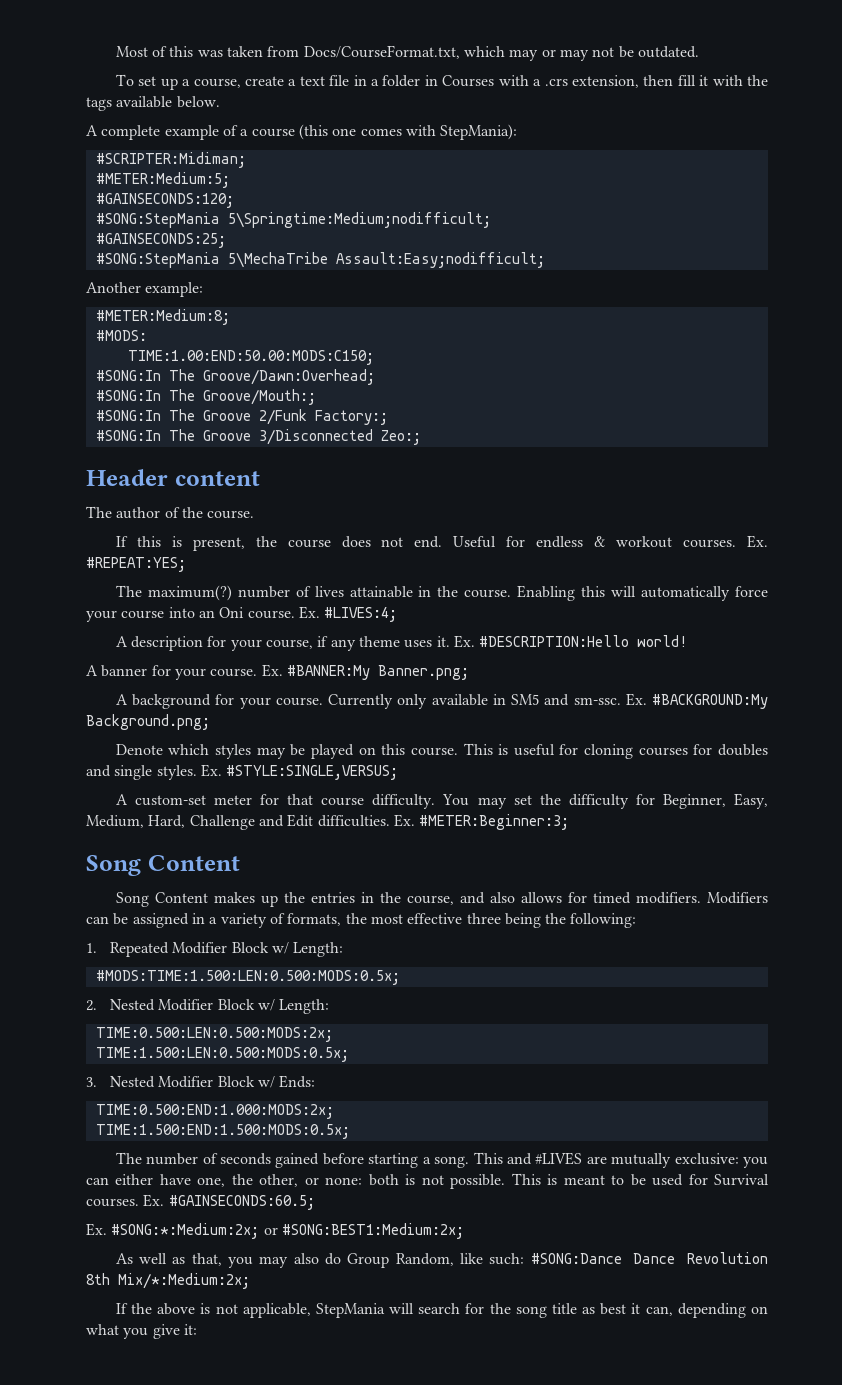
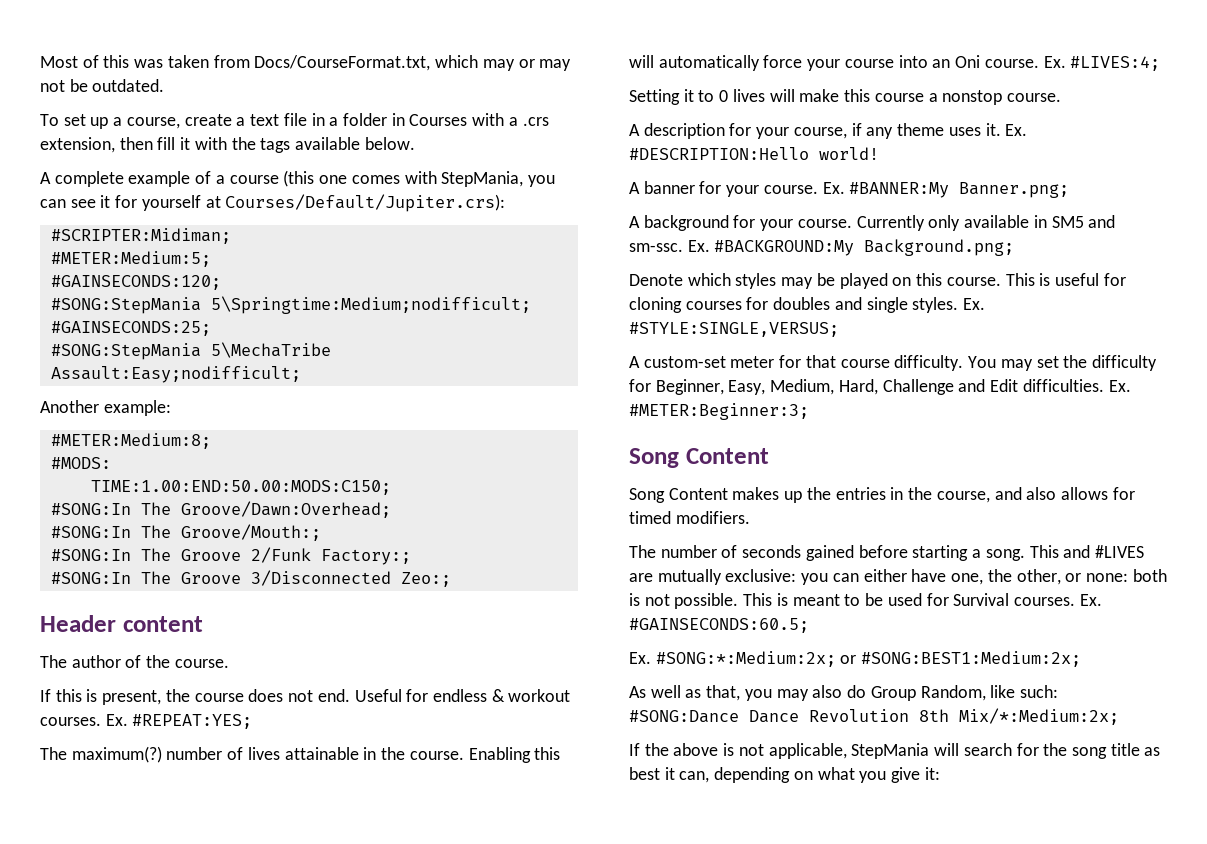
[440,124,518,140] StepMania): -> [441,171,555,187] [40,194,506,212] StepMania, you can see it for yourself at Courses/Default/Jupiter.crs):
(398, 614) none -> [629,89,1061,105] // Setting it to 0 lives will make this course a nonstop course.
[707,892,769,904] [86,913,637,928] [86,942,344,957] [95,970,400,985] [86,999,330,1014] [95,1027,333,1042] [95,1047,349,1062] [86,1075,316,1088] [95,1104,334,1119] [95,1124,350,1139] Modifiers can be assigned in a variety of formats, the most effective three being the following: // 1. Repeated Modifier Block w/ Length: // #MODS:TIME:1.500:LEN:0.500:MODS:0.5x; // 2. Nested Modifier Block w/ Length: // TIME:0.500:LEN:0.500:MODS:2x; // TIME:1.500:LEN:0.500:MODS:0.5x; // 3. Nested Modifier Block w/ Ends: // TIME:0.500:END:1.000:MODS:2x; // TIME:1.500:END:1.500:MODS:0.5x; -> (750, 517) none

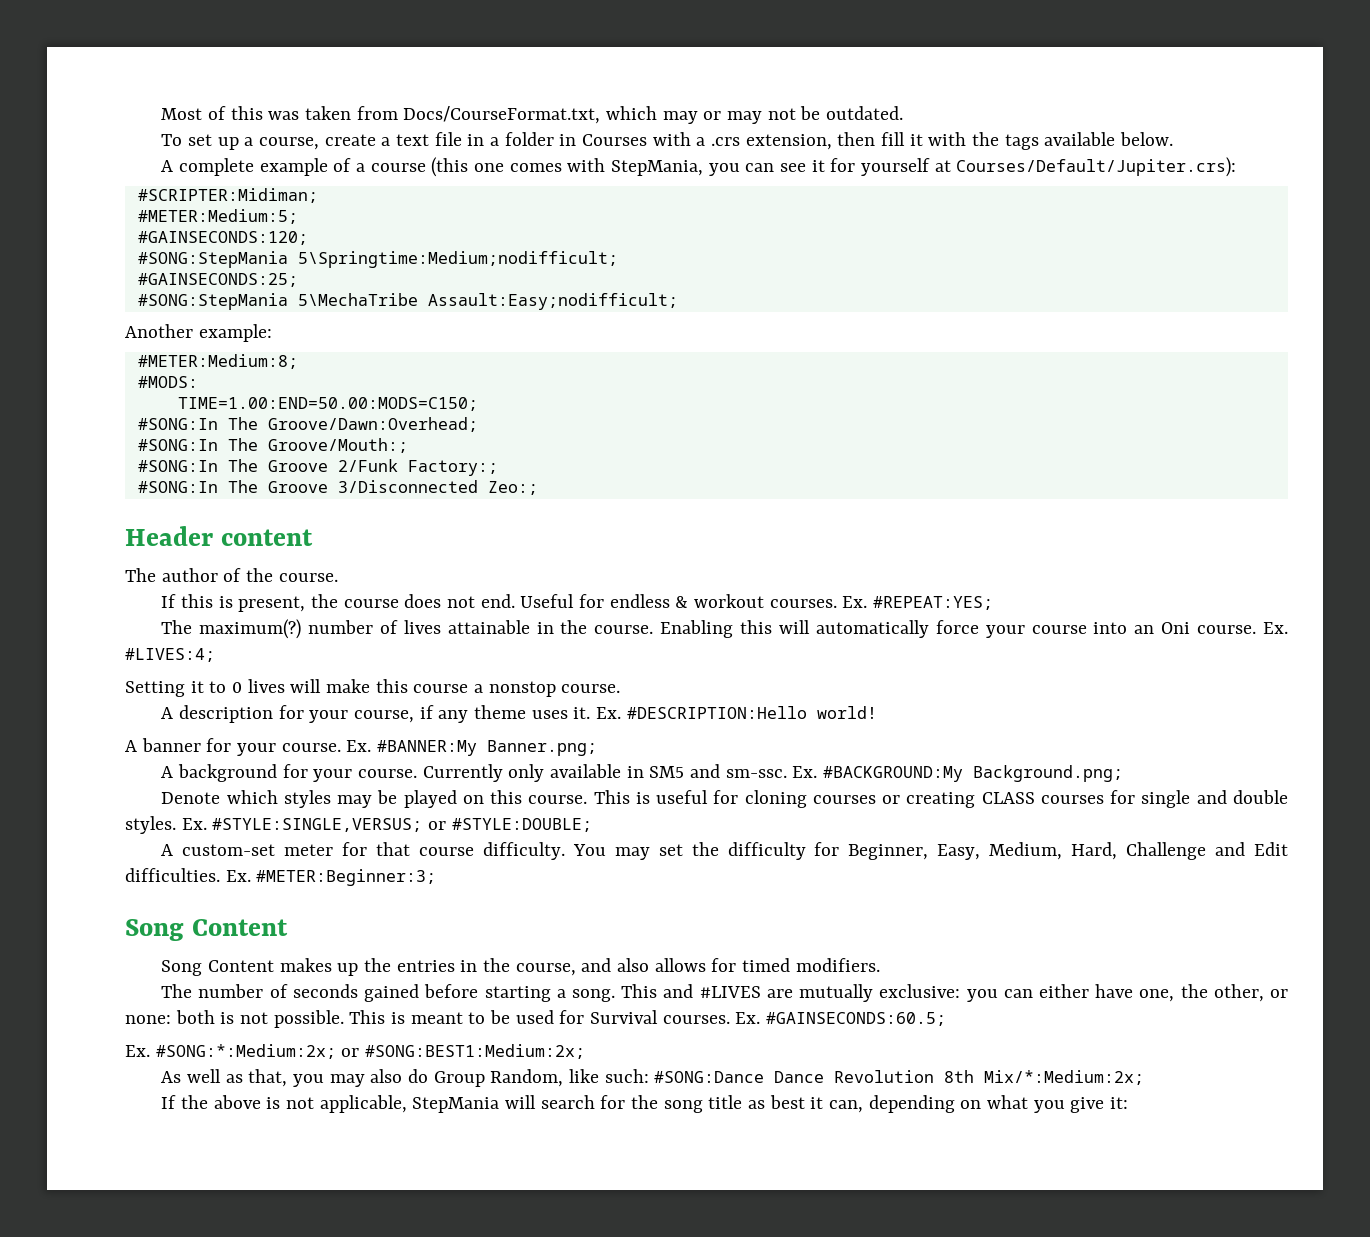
[90,480,391,495] TIME:1.00:END:50.00:MODS:C150; -> [177,397,478,411] TIME=1.00:END=50.00:MODS=C150;
[746,297,908,313] for doubles and single -> [882,790,1288,808] or creating CLASS courses for single and double
(839, 329) none -> [428,818,592,832] or #STYLE:DOUBLE;

